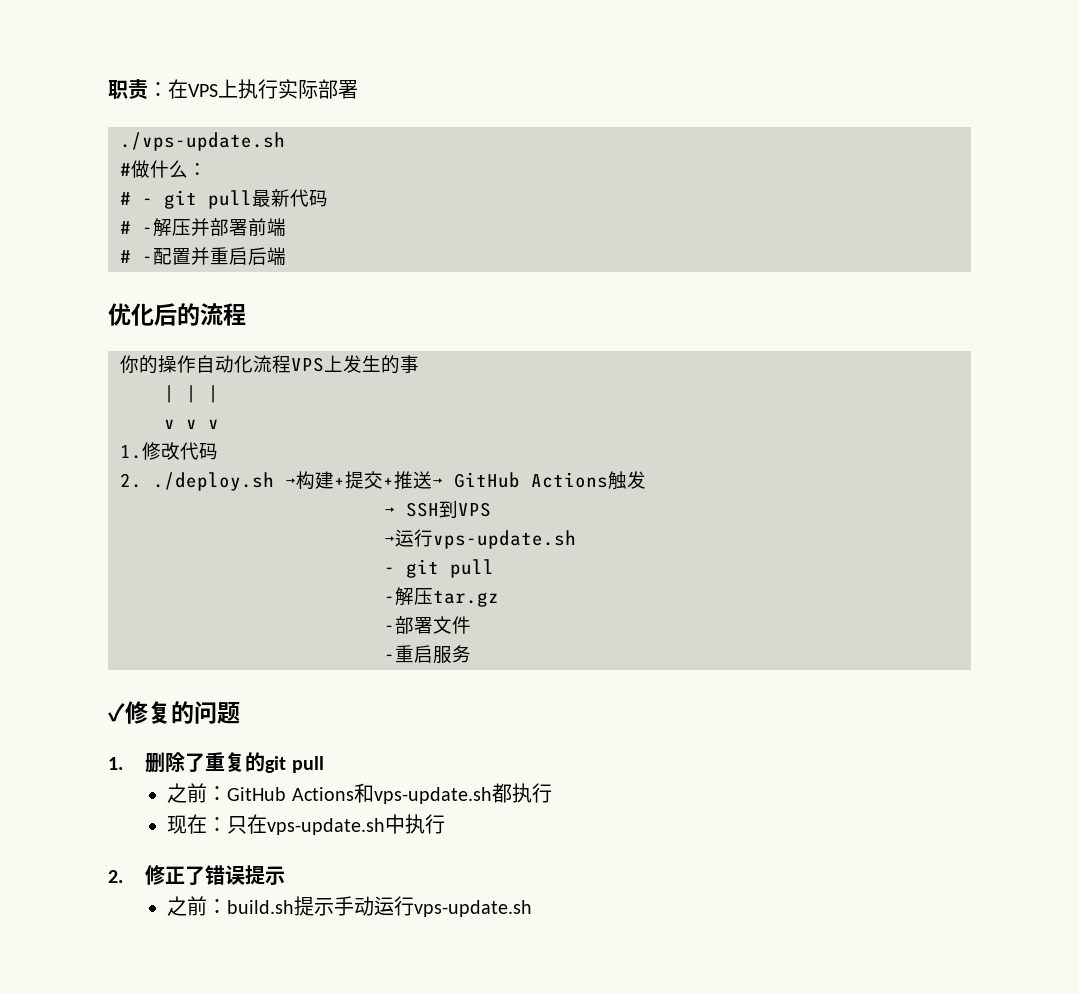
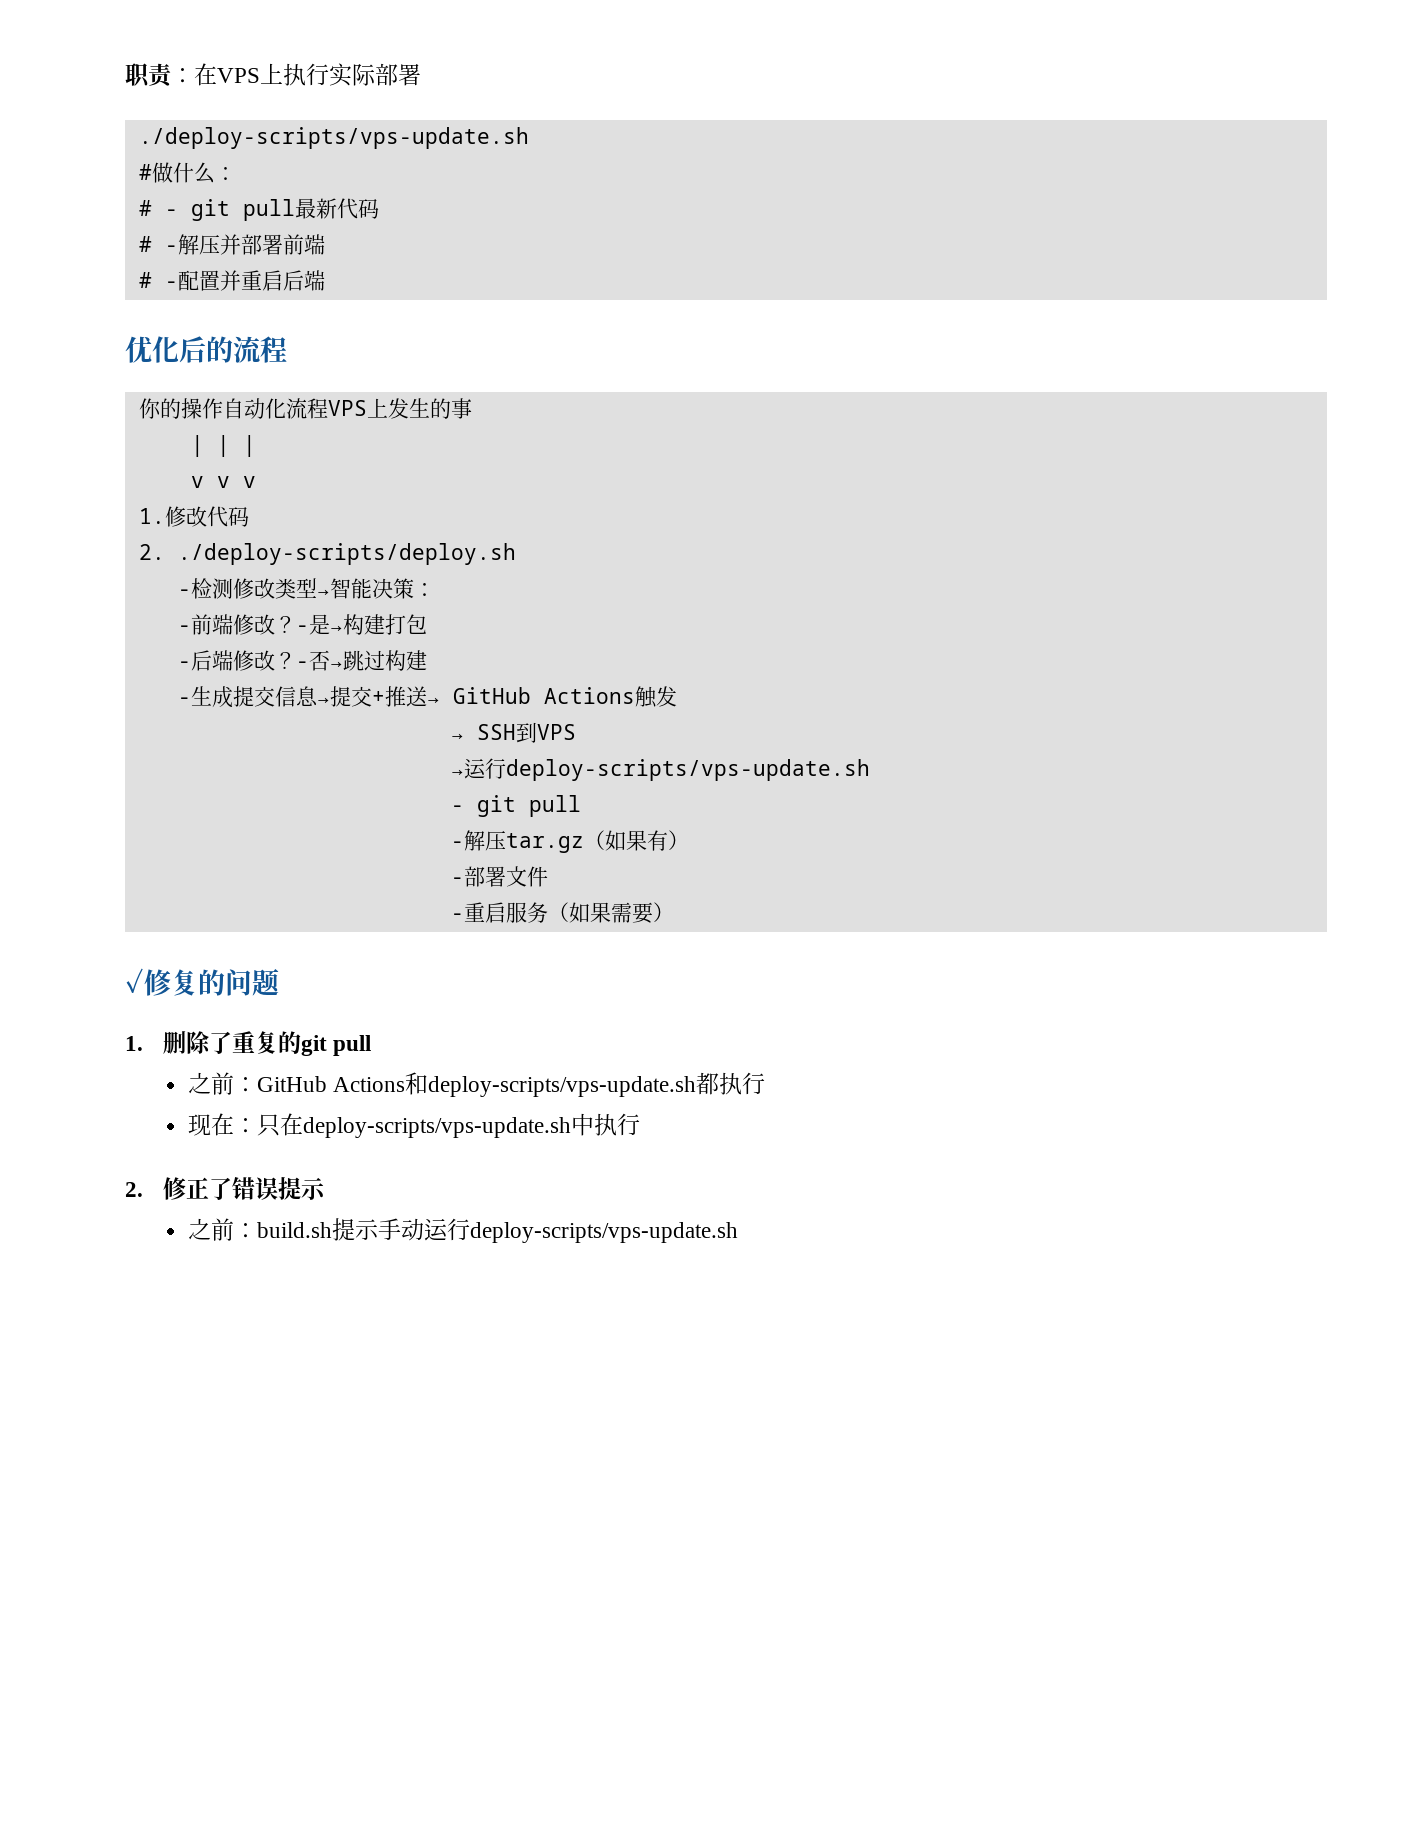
[120,132,285,151] ./vps-update.sh -> [138,127,529,149] ./deploy-scripts/vps-update.sh
[153,471,345,491] ./deploy.sh →构建+ -> [177,543,516,565] [177,578,435,599] [177,614,427,635] [177,650,427,671] [177,686,330,708] ./deploy-scripts/deploy.sh // -检测修改类型→智能决策： // -前端修改？-是→构建打包 // -后端修改？-否→跳过构建 // -生成提交信息→
[433,530,576,549] vps-update.sh -> [505,759,870,781] deploy-scripts/vps-update.sh
(499, 598) none -> [583,830,689,851] （如果有）
(471, 654) none -> [547,902,674,924] （如果需要）
[373,787,492,804] vps-update.sh -> [428,1076,697,1097] deploy-scripts/vps-update.sh
[267,818,386,835] vps-update.sh -> [302,1117,571,1138] deploy-scripts/vps-update.sh
[414,900,533,917] vps-update.sh -> [469,1222,738,1243] deploy-scripts/vps-update.sh

